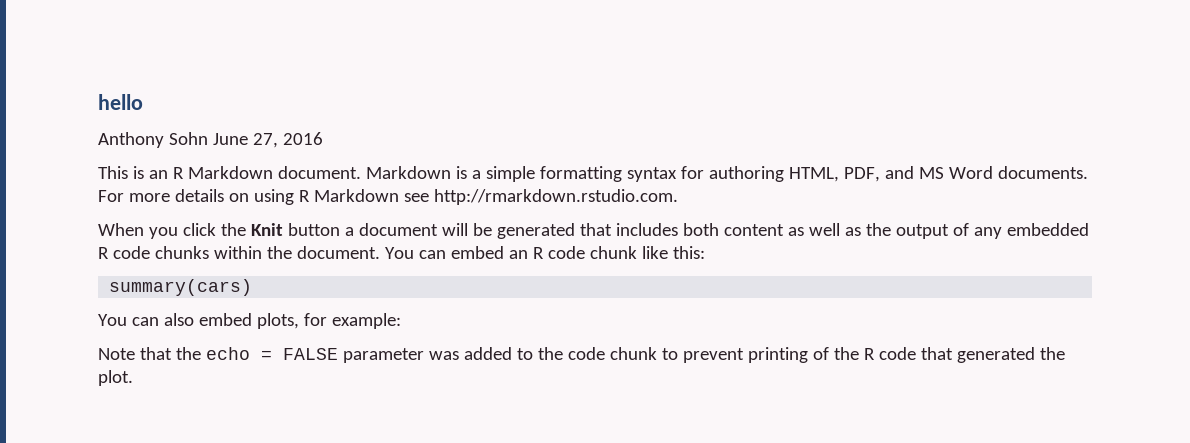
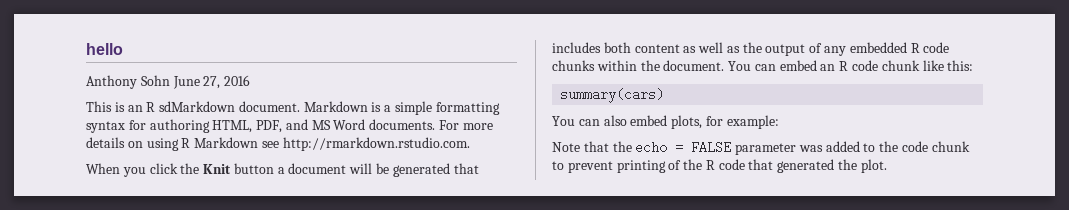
[187,166,273,179] Markdown -> [159,101,236,112] sdMarkdown

